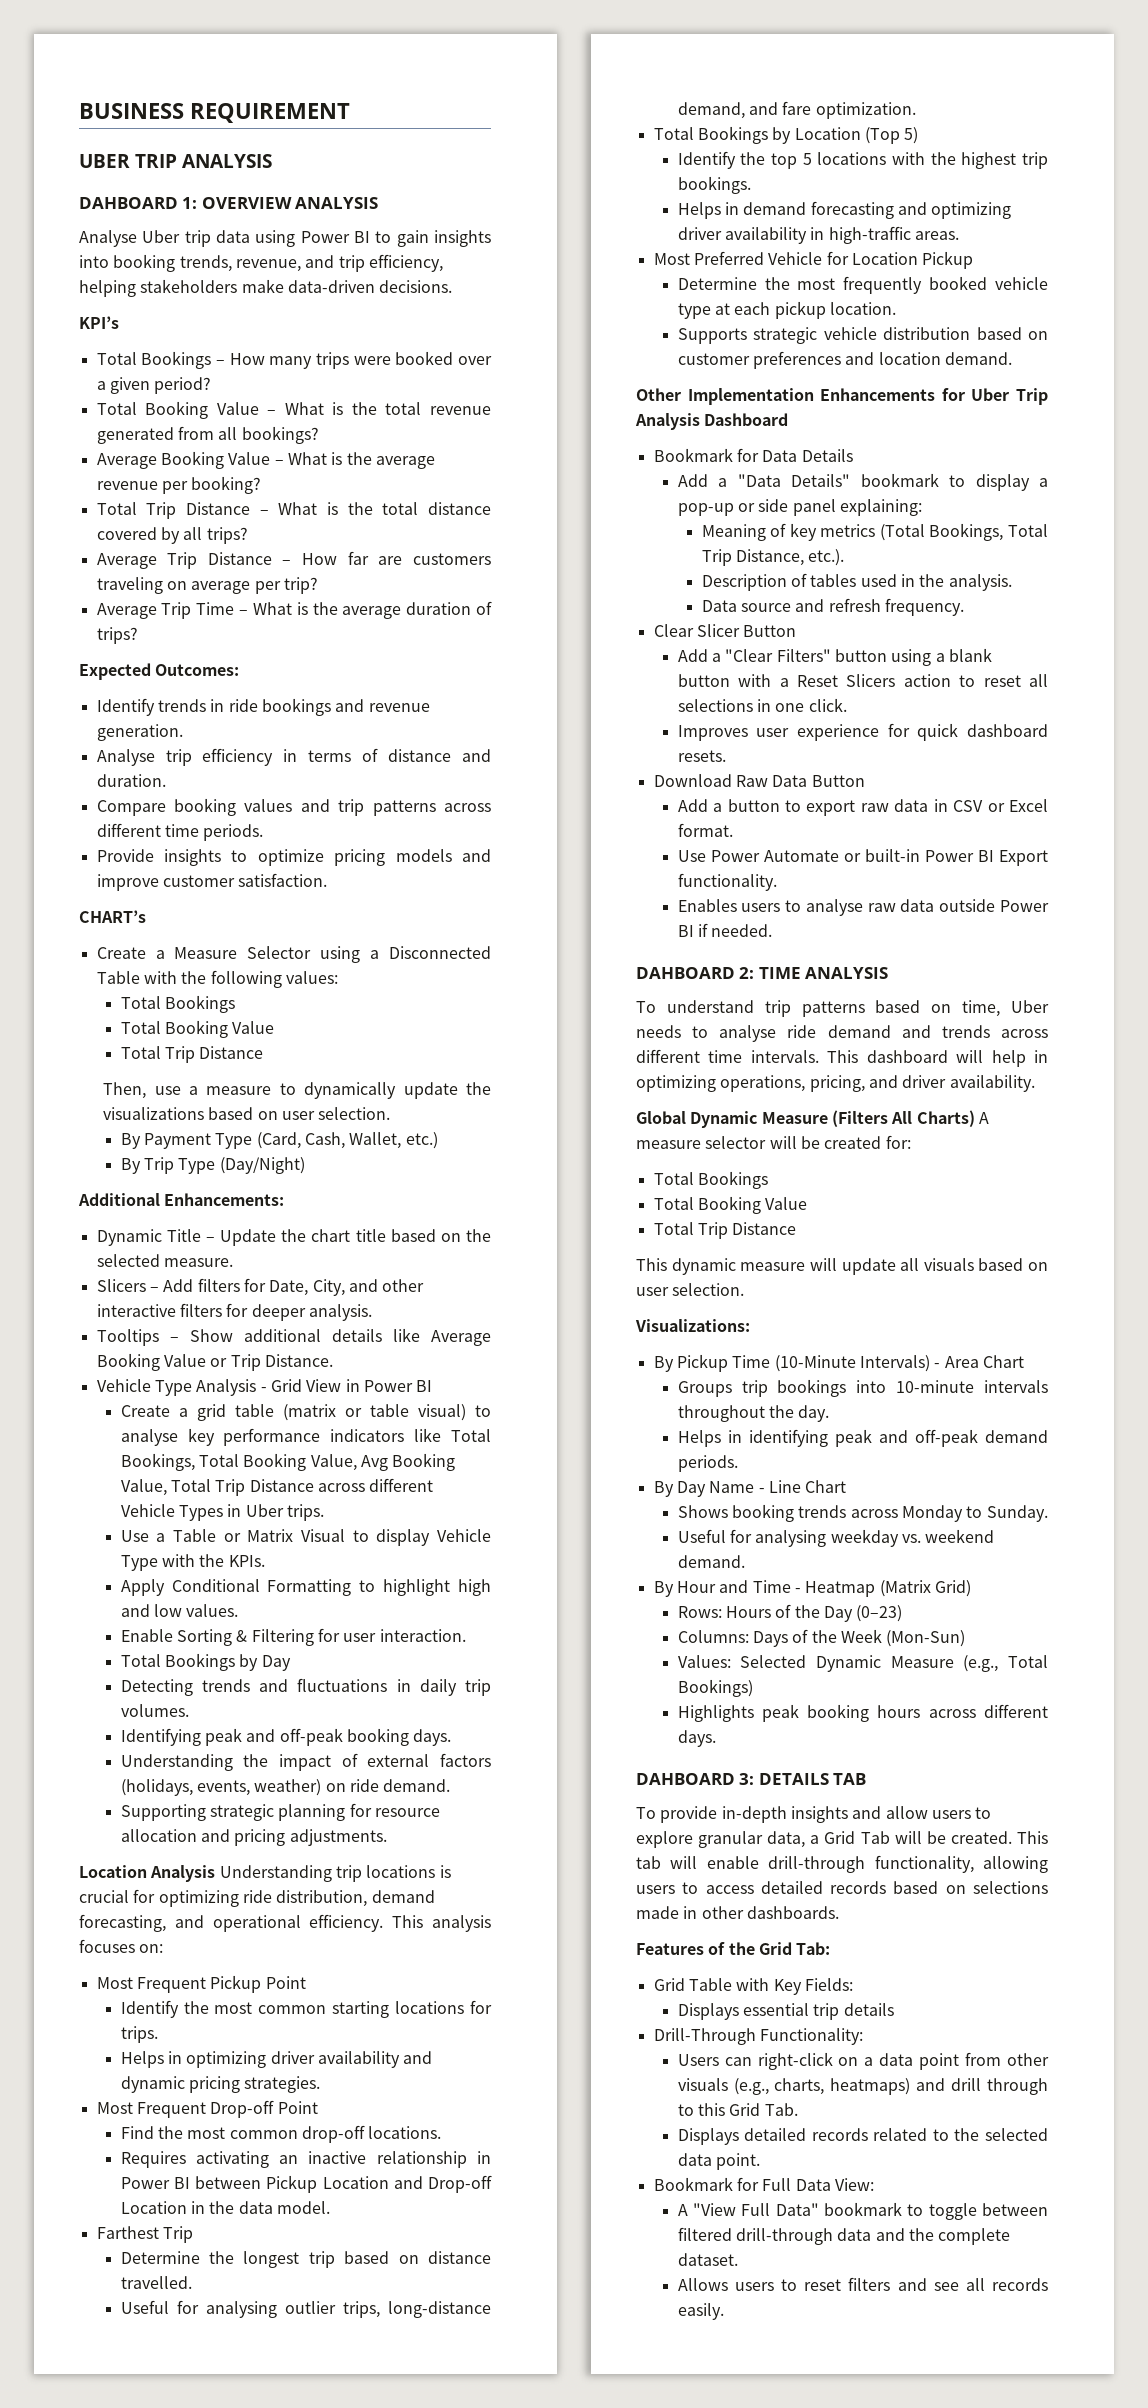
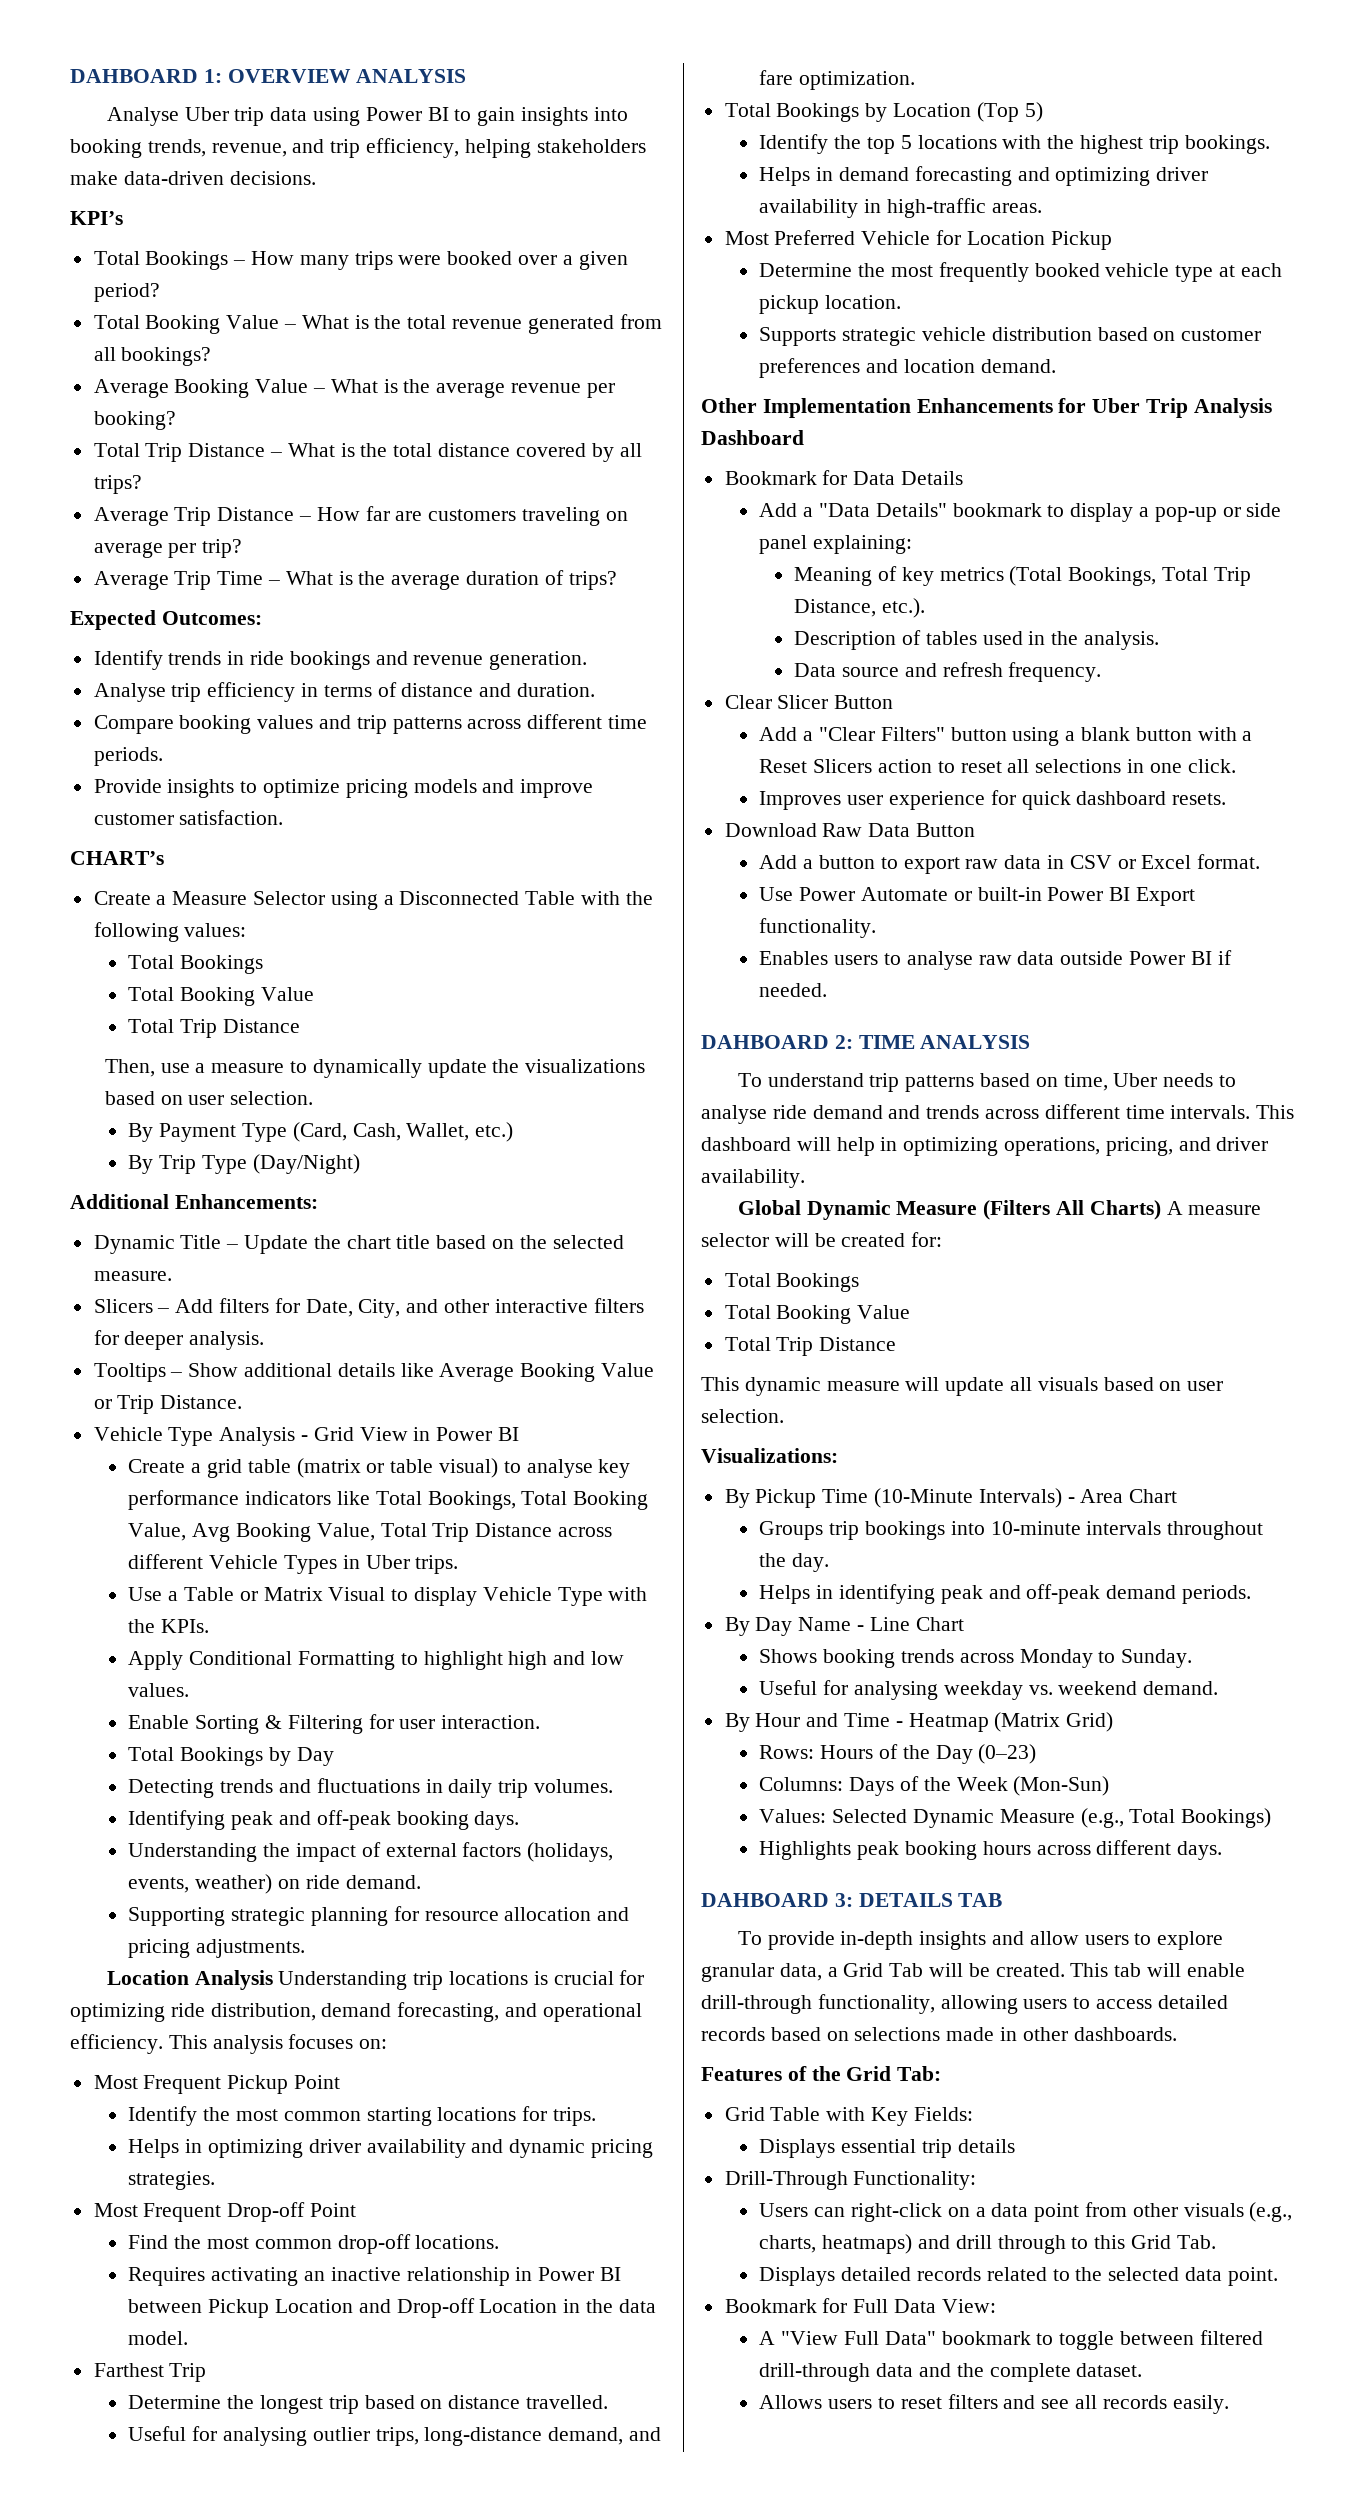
[79,103,350,123] [79,154,273,168] BUSINESS REQUIREMENT // UBER TRIP ANALYSIS // -> (70, 76) none

